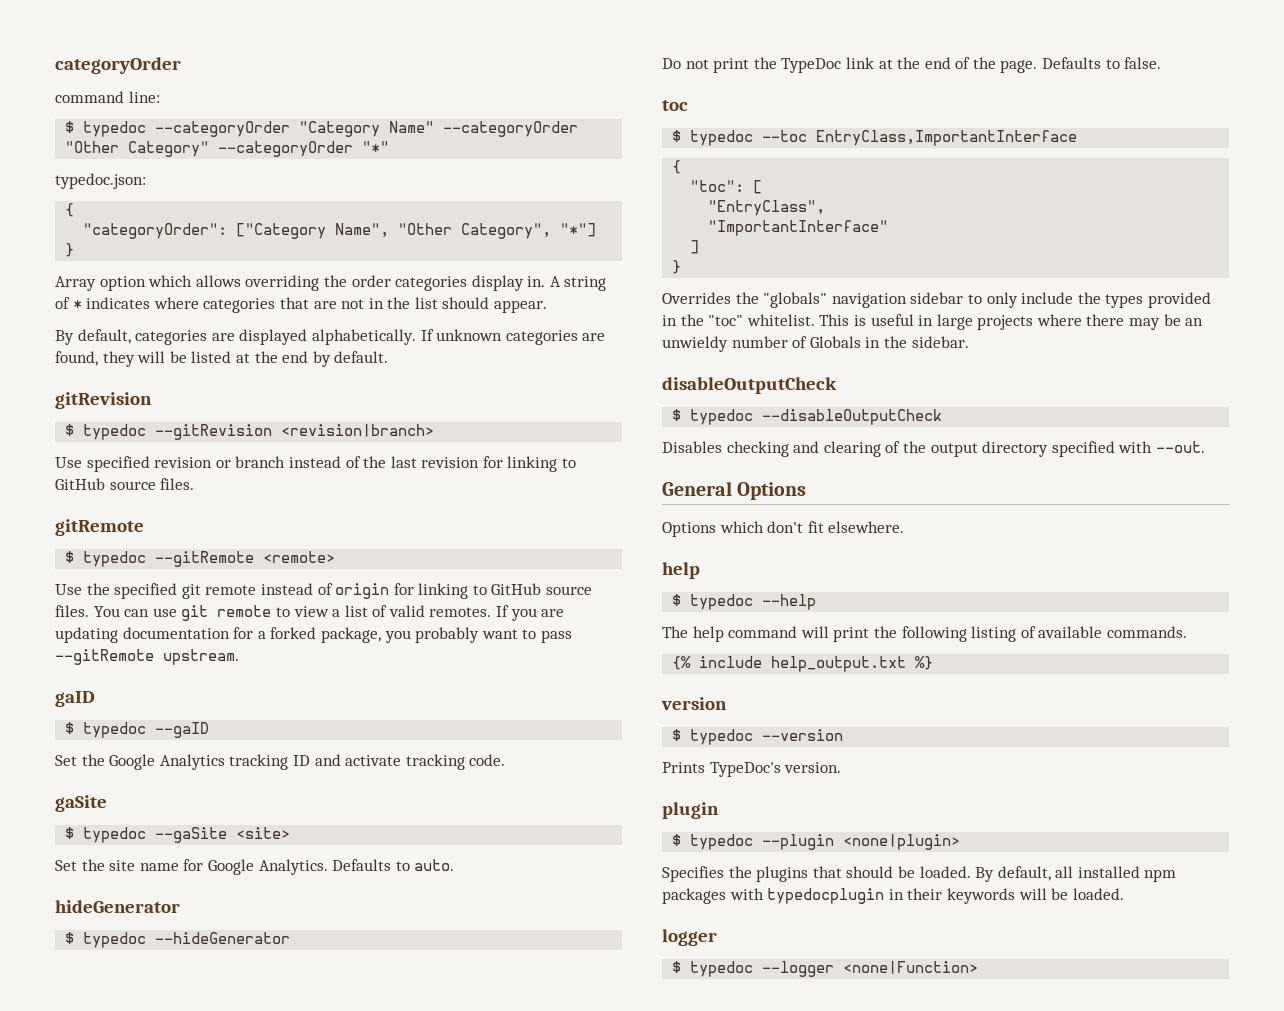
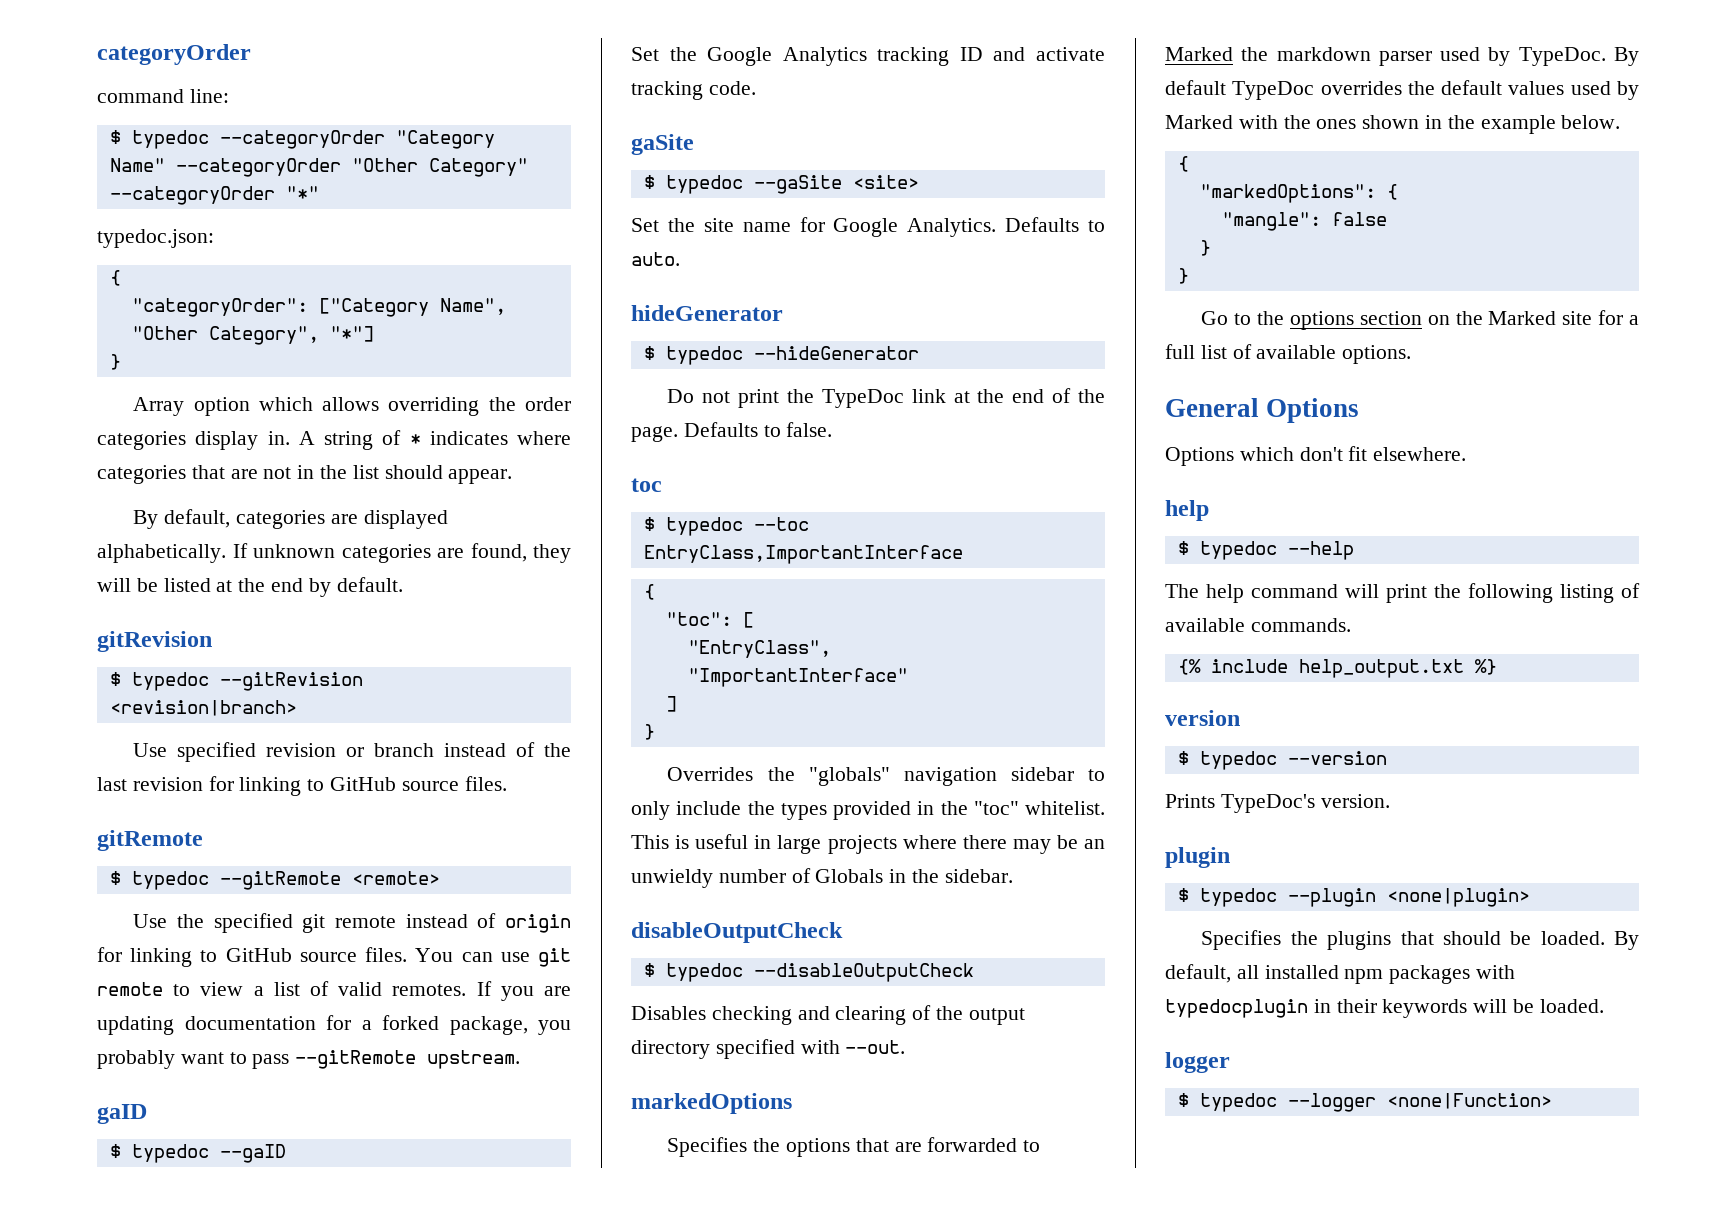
(1205, 447) none -> [631,1093,792,1114] [667,1137,1041,1157] [1165,47,1639,66] [1165,80,1639,100] [1165,115,1621,134] [1177,156,1189,172] [1199,184,1398,203] [1221,212,1387,231] [1199,240,1211,256] [1177,268,1189,284] [1201,310,1639,330] [1165,344,1412,364] // markedOptions // Specifies the options that are forwarded to Marked the markdown parser used by TypeDoc. By default TypeDoc overrides the default values used by Marked with the ones shown in the example below. // { // "markedOptions": { // "mangle": false // } // } // Go to the options section on the Marked site for a full list of available options.

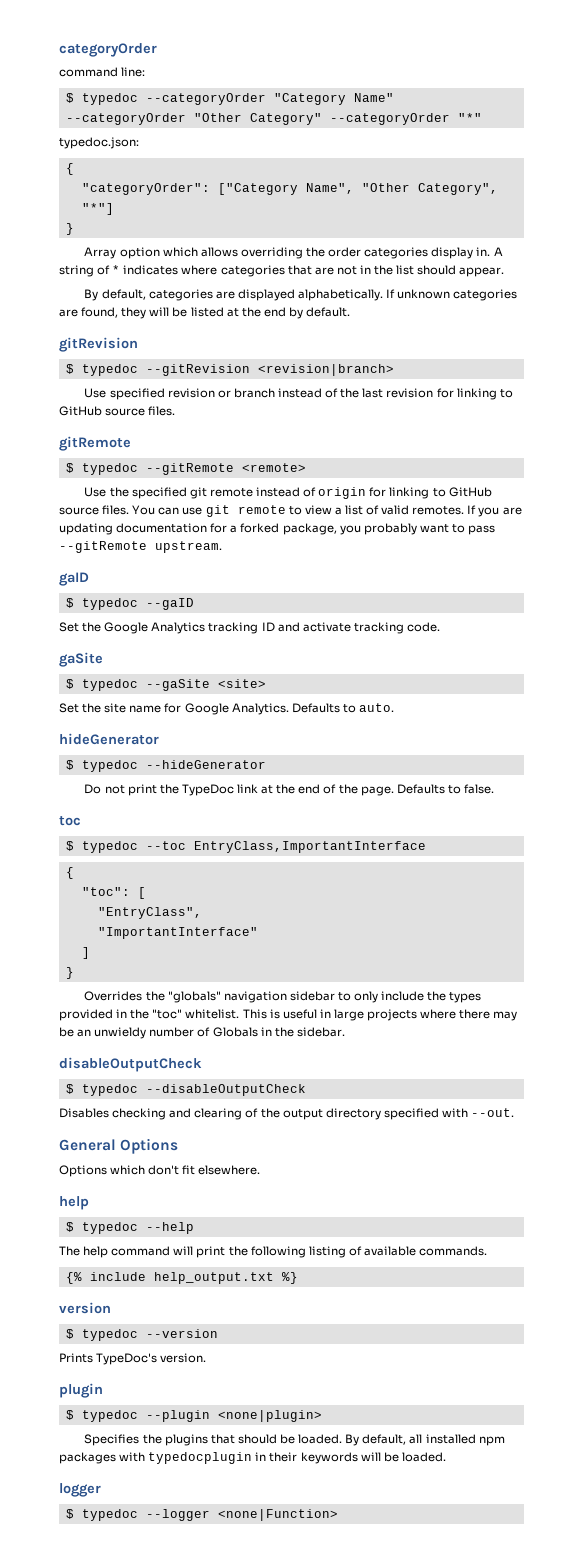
[631,1093,792,1114] [667,1137,1041,1157] [1165,47,1639,66] [1165,80,1639,100] [1165,115,1621,134] [1177,156,1189,172] [1199,184,1398,203] [1221,212,1387,231] [1199,240,1211,256] [1177,268,1189,284] [1201,310,1639,330] [1165,344,1412,364] // markedOptions // Specifies the options that are forwarded to Marked the markdown parser used by TypeDoc. By default TypeDoc overrides the default values used by Marked with the ones shown in the example below. // { // "markedOptions": { // "mangle": false // } // } // Go to the options section on the Marked site for a full list of available options. -> (515, 1112) none

